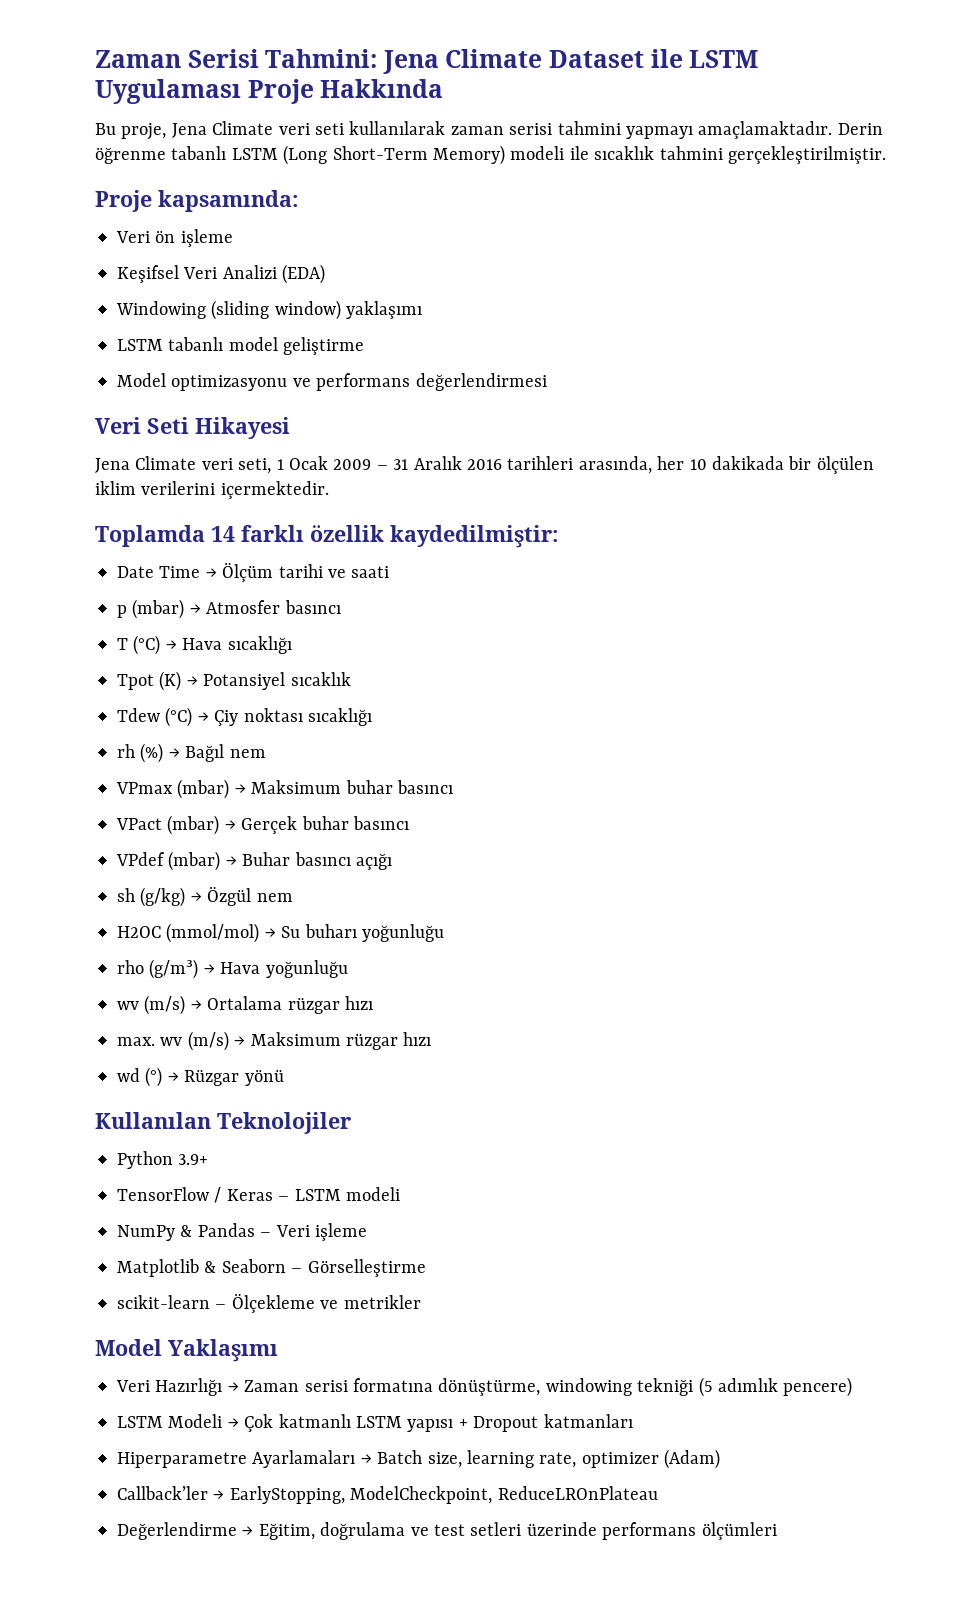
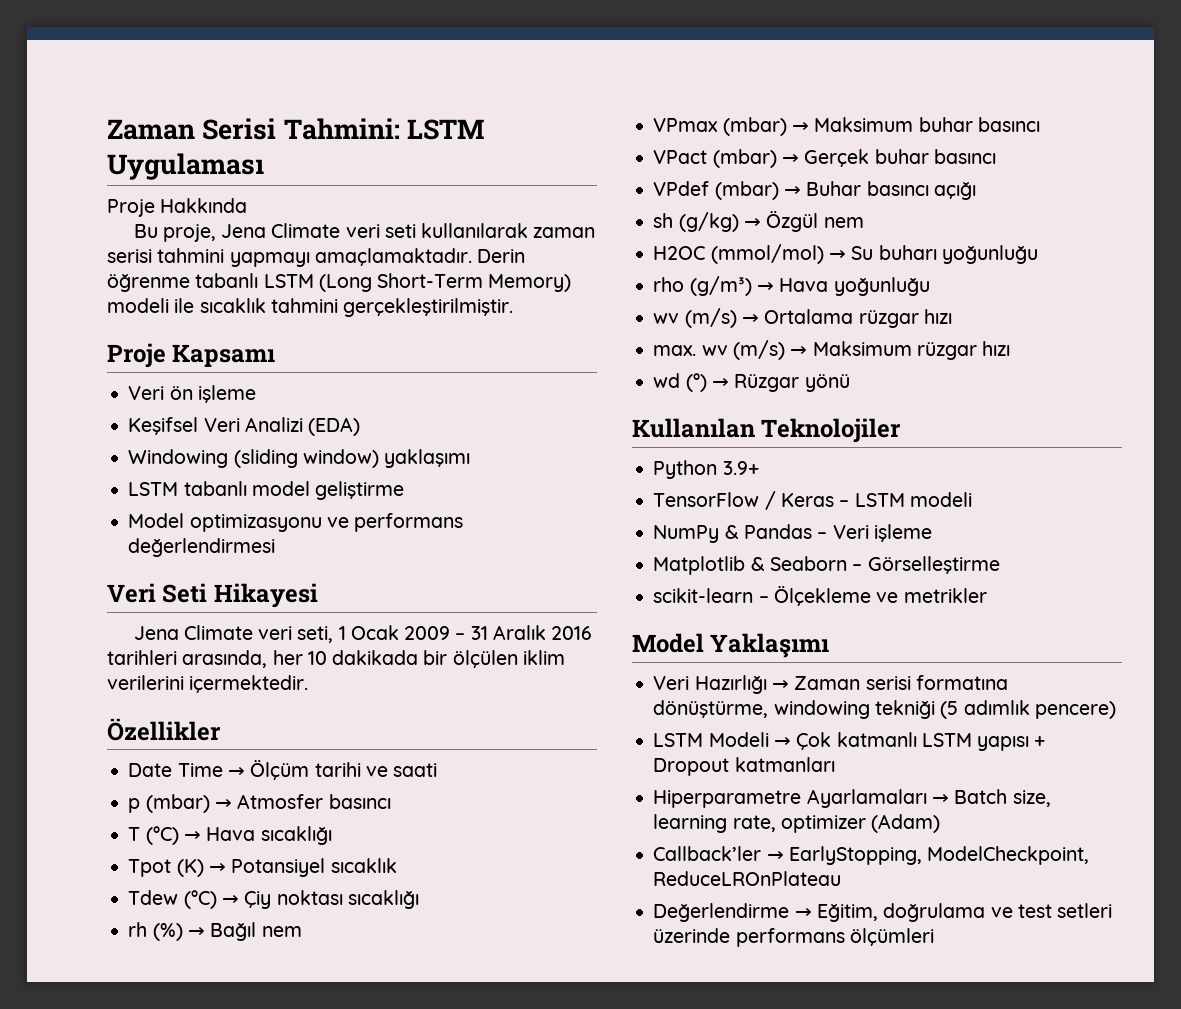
[382,49,683,74] Jena Climate Dataset ile -> (400, 129) none
(241, 91) none -> (264, 166) //
[158,190,299,212] kapsamında: -> [172,344,276,367] Kapsamı
[95,525,559,548] Toplamda 14 farklı özellik kaydedilmiştir: -> [107,718,221,741] Özellikler

